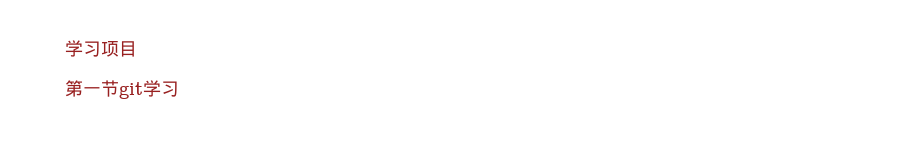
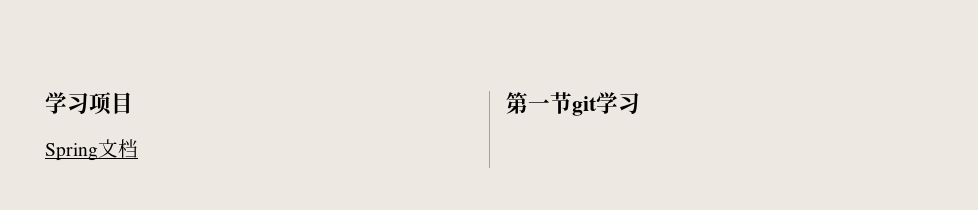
(137, 49) none -> [45,139,138,161] // Spring文档

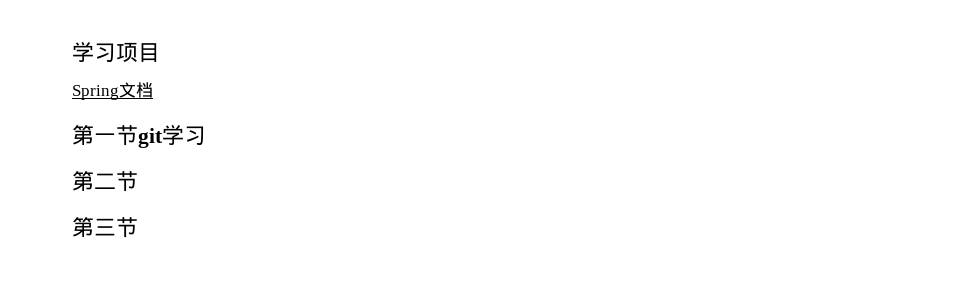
(640, 103) none -> [72,171,138,192] [72,217,138,238] // 第二节 // 第三节

